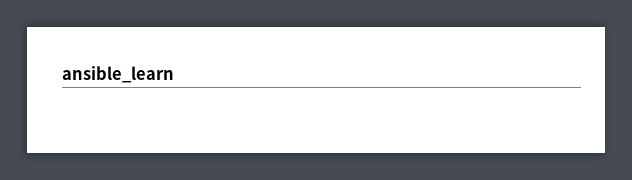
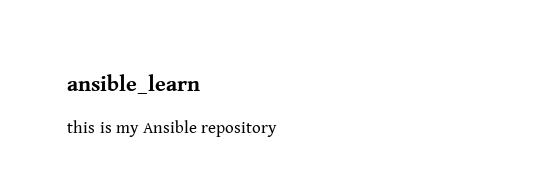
(174, 74) none -> [67,120,278,137] // this is my Ansible repository

